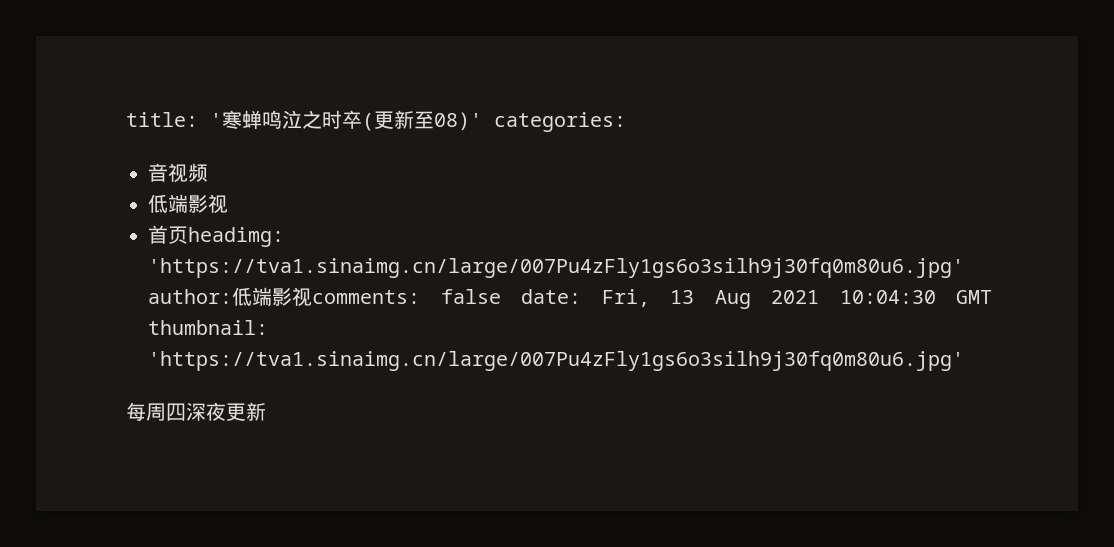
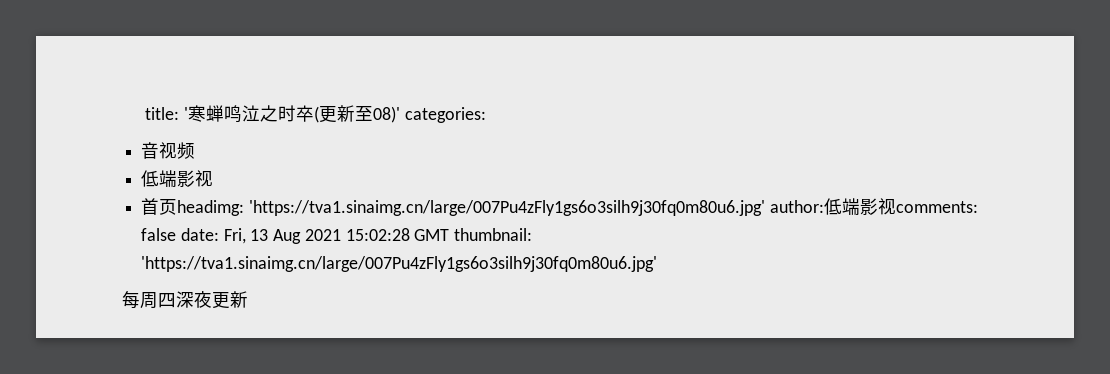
[839,290,936,304] 10:04:30 -> [345,228,410,241] 15:02:28

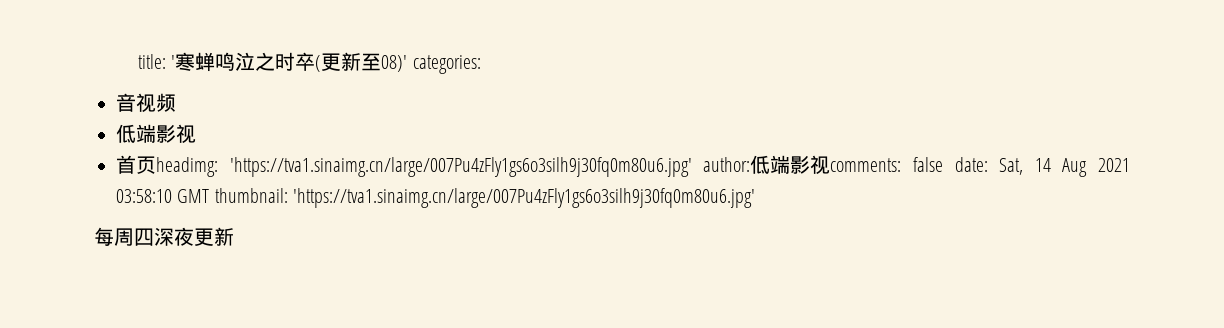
[223,228,269,244] Fri, 13 -> [999,158,1051,175] Sat, 14
[345,228,410,241] 15:02:28 -> [116,189,172,203] 03:58:10

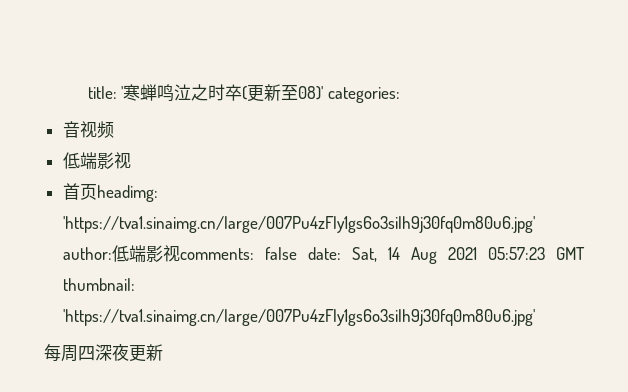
[116,189,172,203] 03:58:10 -> [487,247,545,260] 05:57:23

